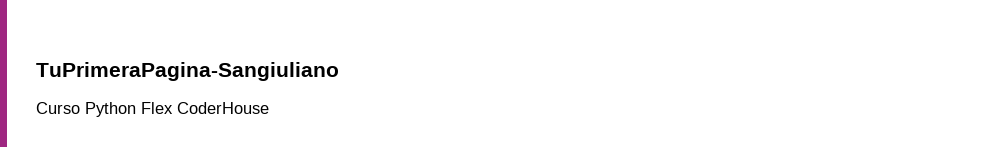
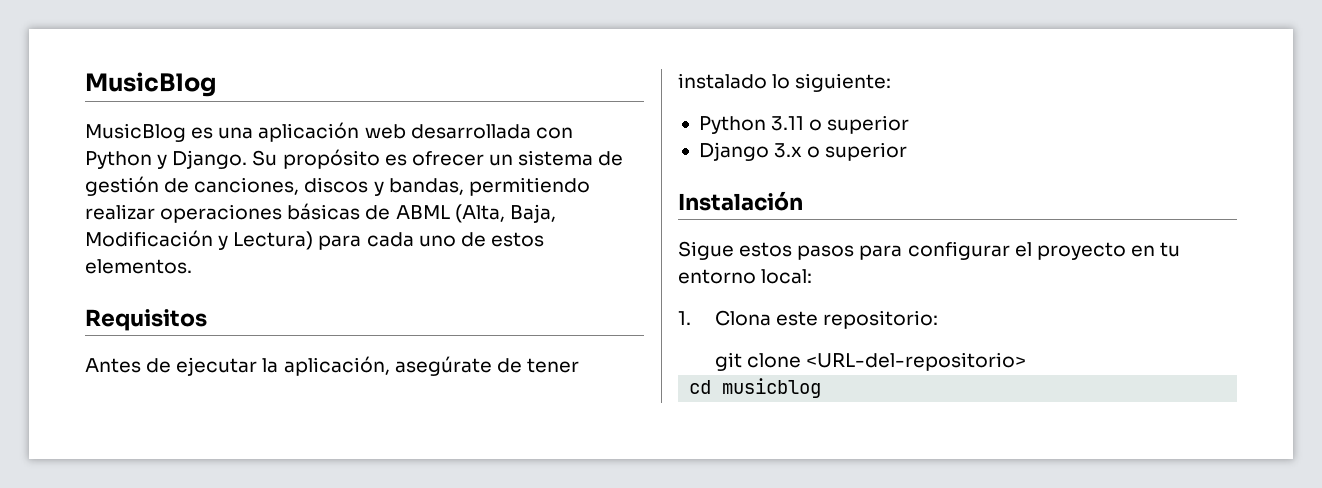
[36,62,339,81] [36,102,269,117] TuPrimeraPagina-Sangiuliano // Curso Python Flex CoderHouse -> [85,72,216,97] [85,122,573,142] [85,149,624,169] [85,176,590,196] [85,203,556,223] [85,230,544,250] [85,259,192,274] [85,309,207,331] [85,356,579,376] [678,73,892,92] [698,115,910,134] [698,142,908,161] [678,191,803,211] [678,241,1181,260] [678,269,813,284] [678,310,939,329] [715,352,1027,371] [689,378,822,398] MusicBlog // MusicBlog es una aplicación web desarrollada con Python y Django. Su propósito es ofrecer un sistema de gestión de canciones, discos y bandas, permitiendo realizar operaciones básicas de ABML (Alta, Baja, Modificación y Lectura) para cada uno de estos elementos. // Requisitos // Antes de ejecutar la aplicación, asegúrate de tener instalado lo siguiente: // Python 3.11 o superior // Django 3.x o superior // Instalación // Sigue estos pasos para configurar el proyecto en tu entorno local: // 1. Clona este repositorio: // git clone <URL-del-repositorio> // cd musicblog

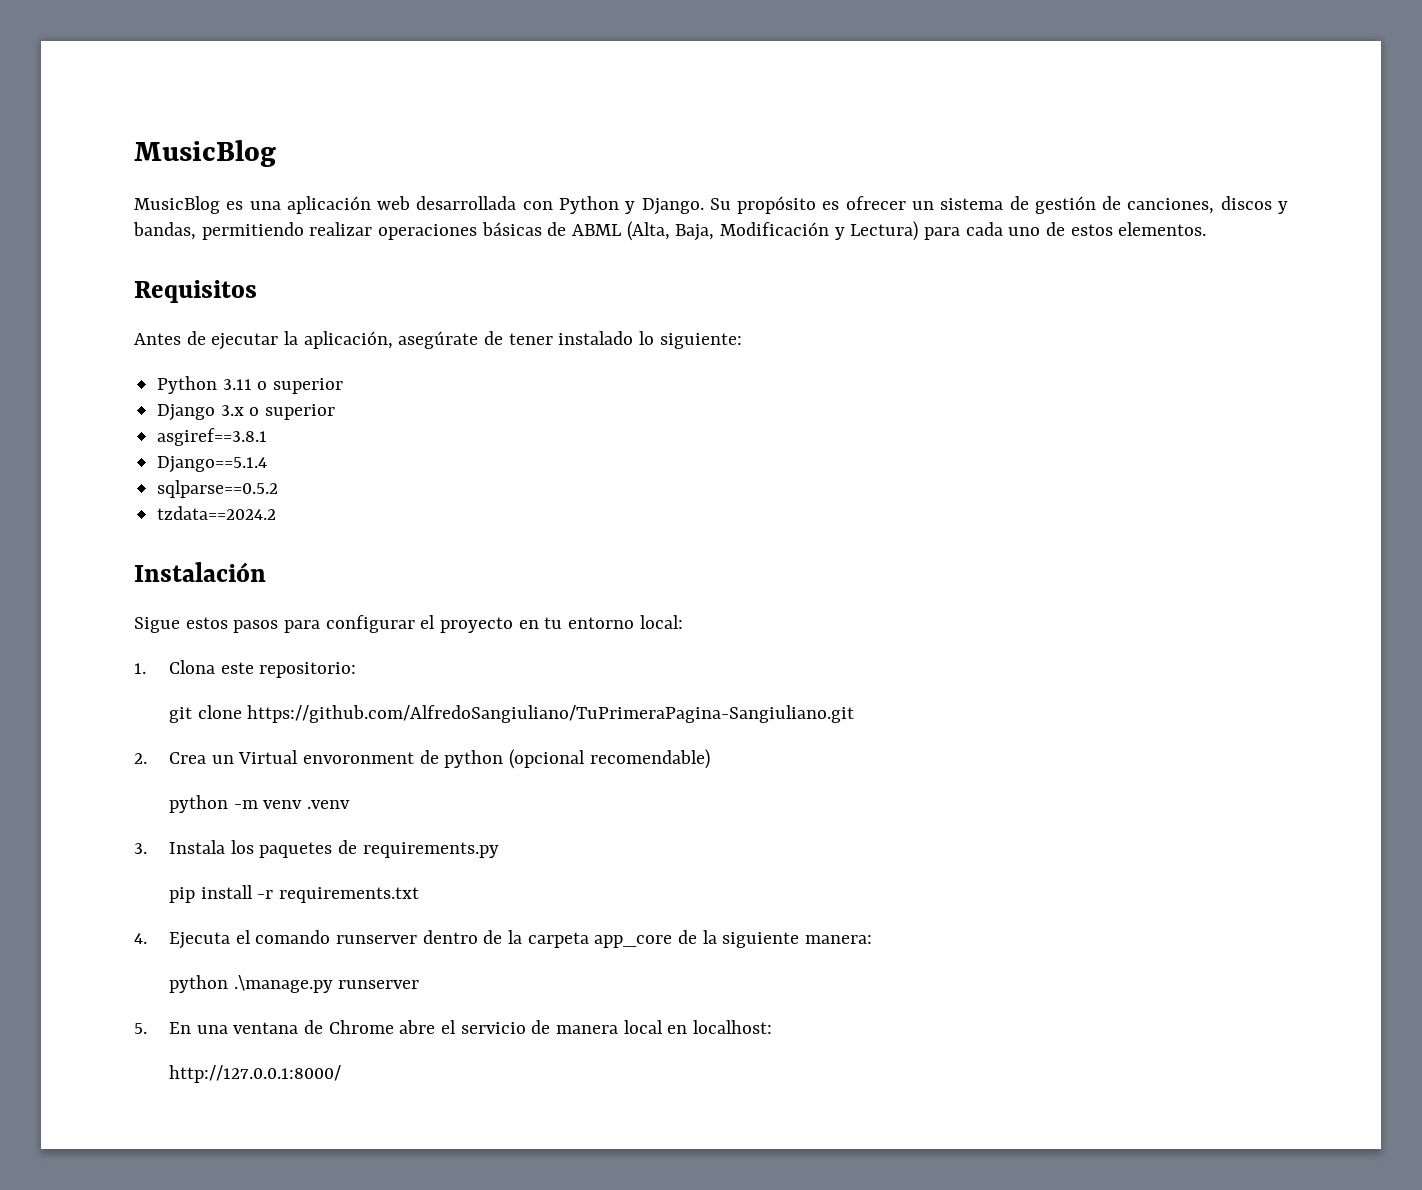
(908, 151) none -> [157,428,268,446] [157,456,268,473] [157,480,279,498] [157,506,277,520] // asgiref==3.8.1 // Django==5.1.4 // sqlparse==0.5.2 // tzdata==2024.2
[806,352,1027,371] [689,378,822,398] <URL-del-repositorio> // cd musicblog -> [247,705,855,723] [134,749,710,769] [169,795,351,813] [134,840,499,858] [169,885,420,903] [134,930,873,949] [169,975,420,993] [134,1020,773,1034] [169,1065,342,1083] https://github.com/AlfredoSangiuliano/TuPrimeraPagina-Sangiuliano.git // 2. Crea un Virtual envoronment de python (opcional recomendable) // python -m venv .venv // 3. Instala los paquetes de requirements.py // pip install -r requirements.txt // 4. Ejecuta el comando runserver dentro de la carpeta app_core de la siguiente manera: // python .\manage.py runserver // 5. En una ventana de Chrome abre el servicio de manera local en localhost: // http://127.0.0.1:8000/

